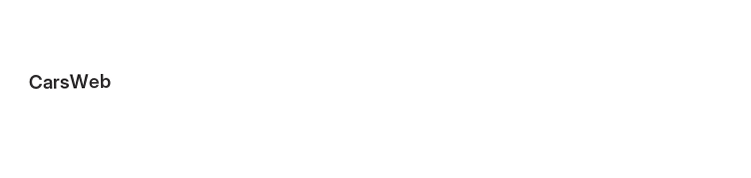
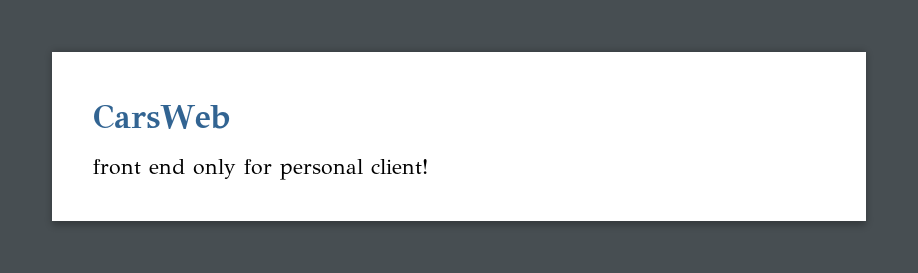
(111, 81) none -> [93,159,428,180] // front end only for personal client!

